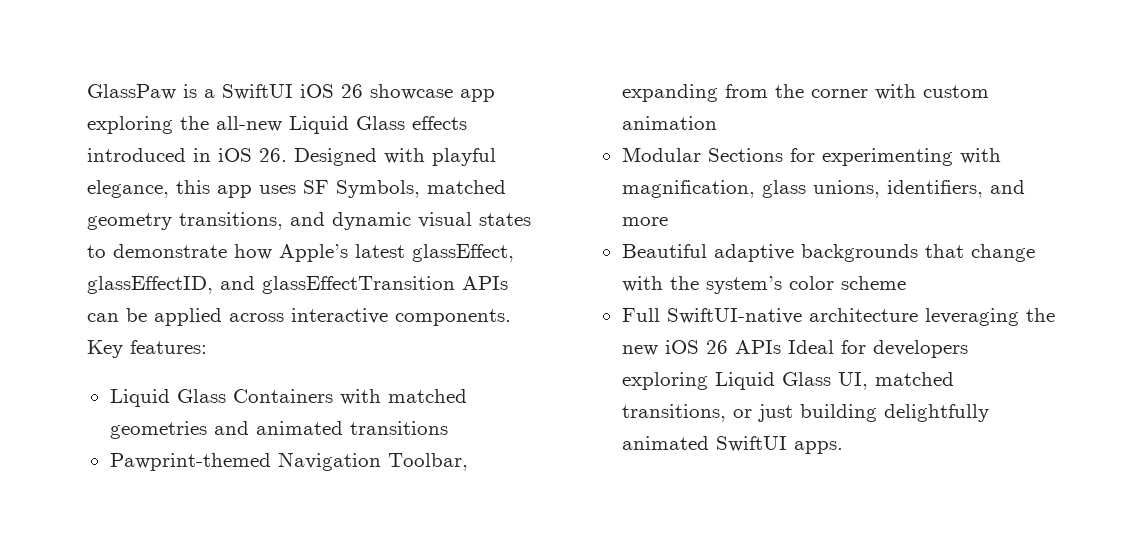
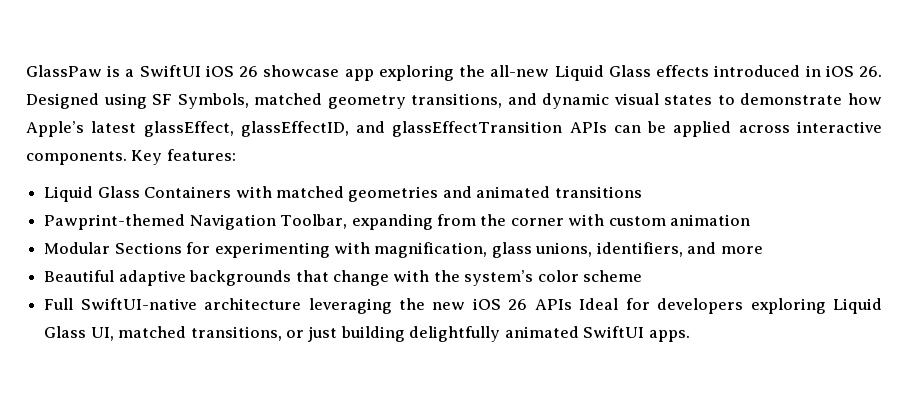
[384,148,496,166] [87,180,296,198] with playful elegance, this app uses -> [103,93,147,109] using

